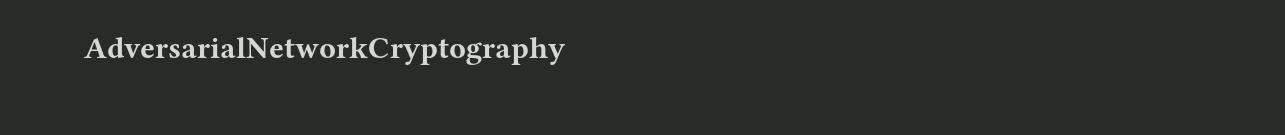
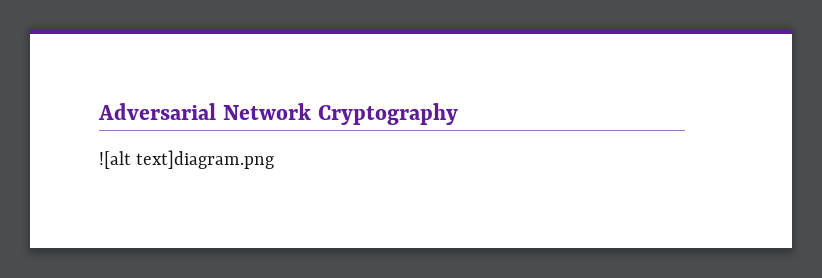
[84,37,566,65] AdversarialNetworkCryptography -> [98,103,458,125] [99,150,275,169] Adversarial Network Cryptography // ![alt text]diagram.png

